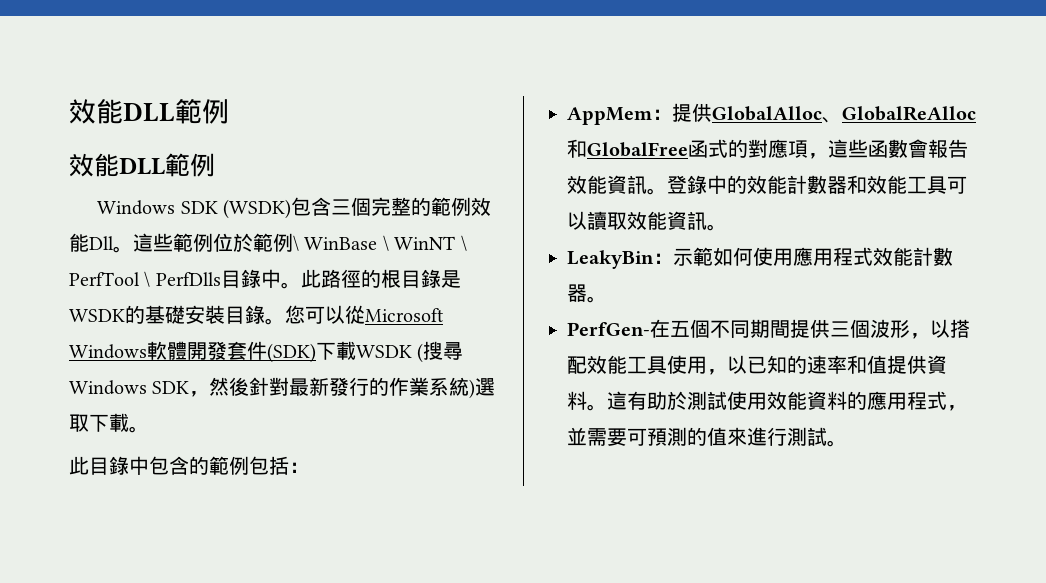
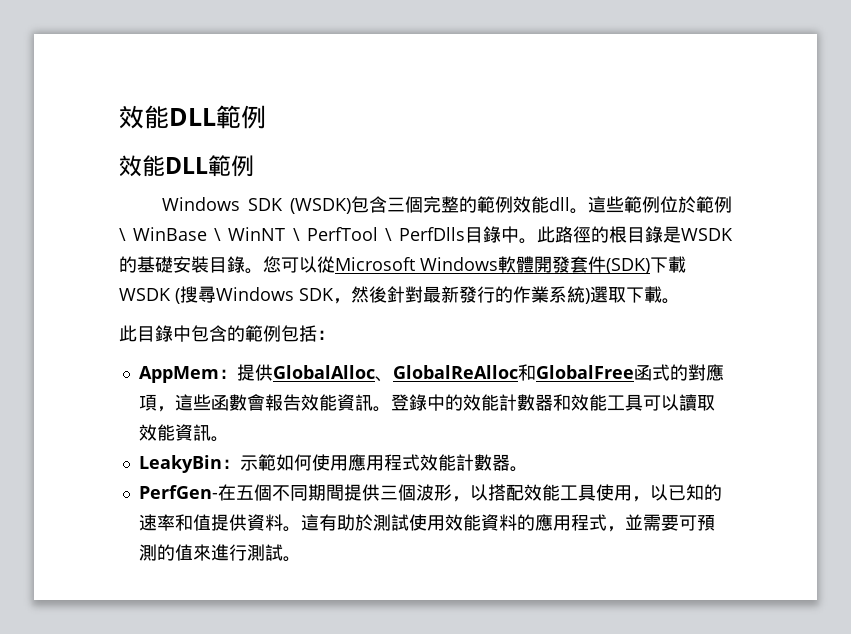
[89,236,114,250] Dll -> [549,197,570,211] dll

